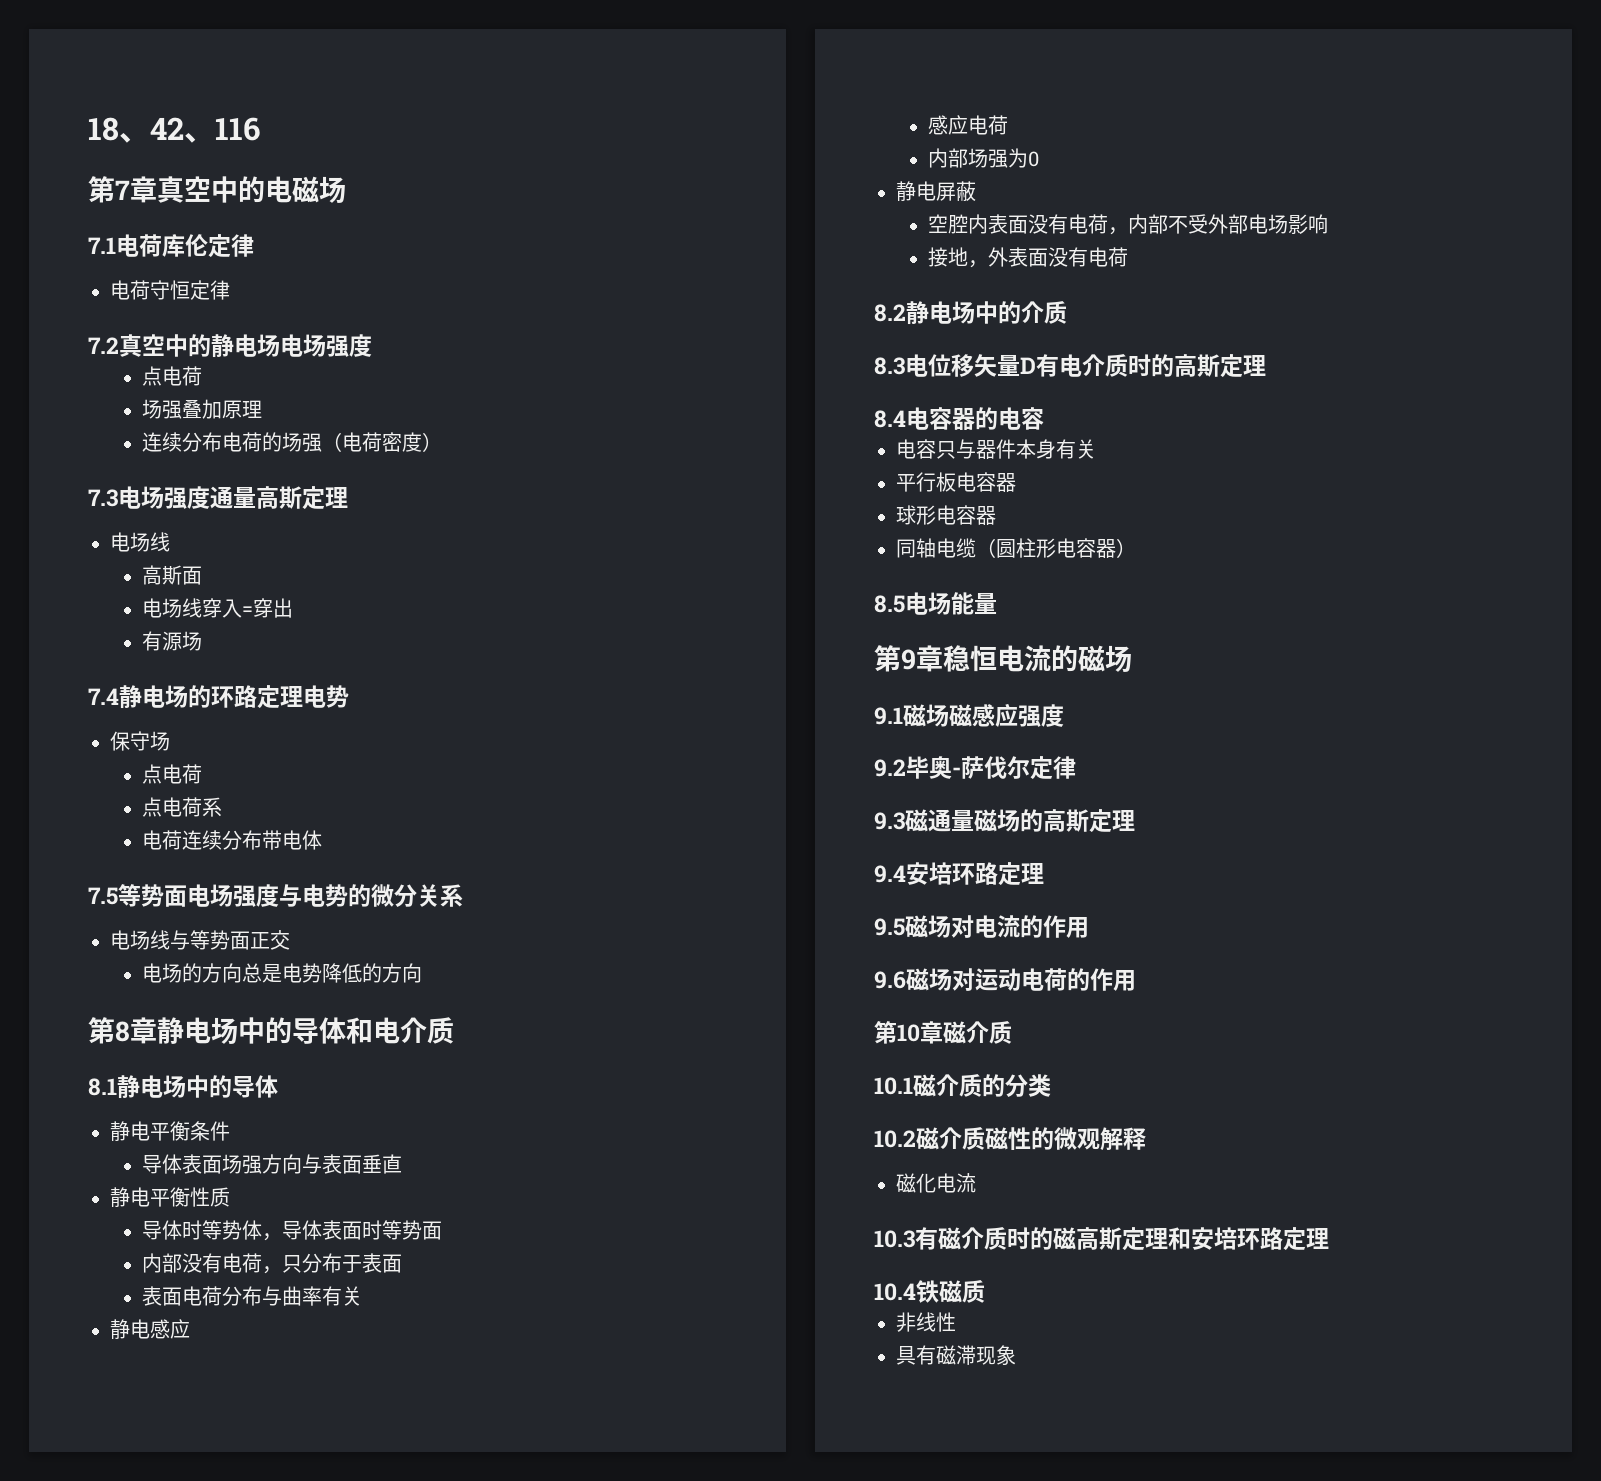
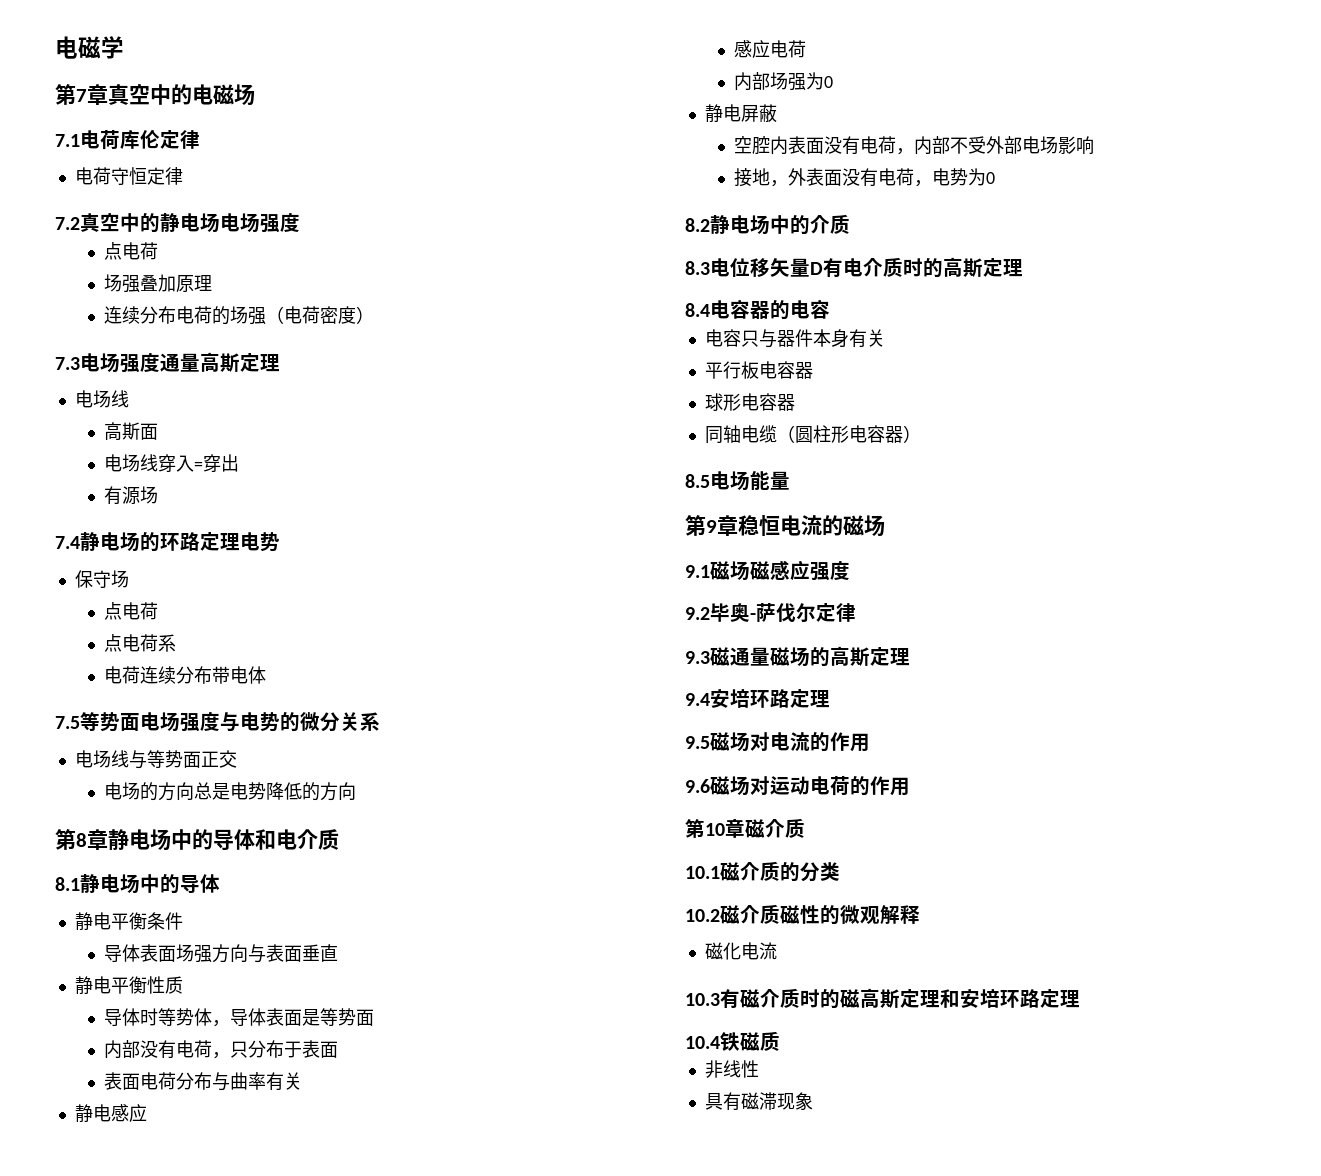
[88,117,260,143] 18、42、116 -> [55,36,124,59] 电磁学
[361,1220,382,1240] 时 -> [302,1009,321,1026] 是
(1128, 257) none -> [914,168,996,187] ，电势为0

